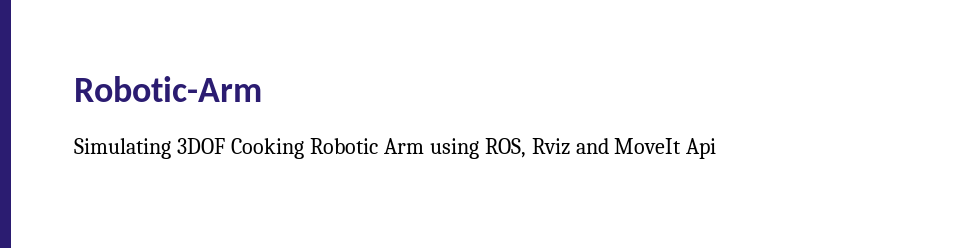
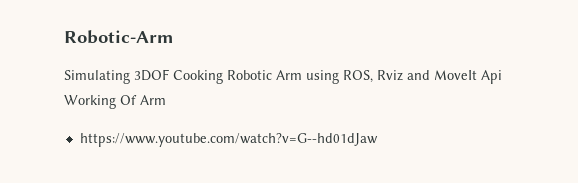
(717, 148) none -> [64,95,166,109] [79,133,378,147] Working Of Arm // https://www.youtube.com/watch?v=G--hd01dJaw

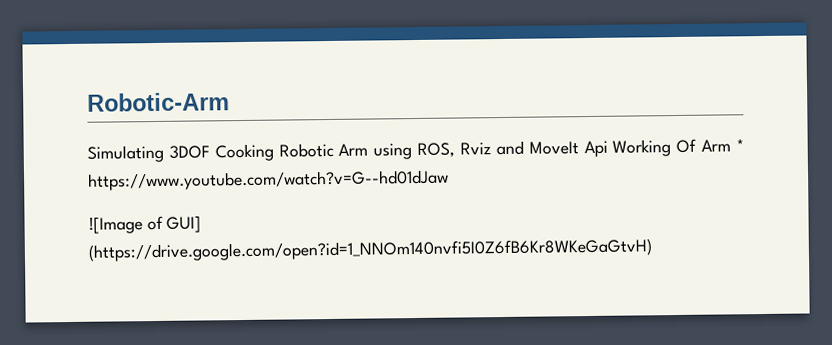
[79,133,378,147] // https://www.youtube.com/watch?v=G--hd01dJaw -> [736,139,744,152] [87,169,449,191] [88,215,202,234] [88,238,652,262] * https://www.youtube.com/watch?v=G--hd01dJaw // ![Image of GUI] (https://drive.google.com/open?id=1_NNOm140nvfi5I0Z6fB6Kr8WKeGaGtvH)

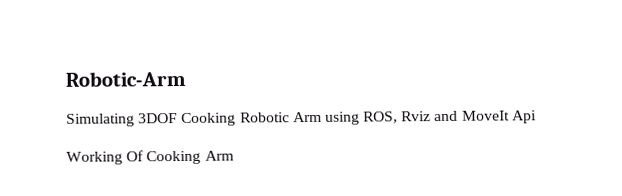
(608, 149) none -> (537, 117) //
[701,139,744,152] [87,169,449,191] [88,215,202,234] [88,238,652,262] Arm * https://www.youtube.com/watch?v=G--hd01dJaw // ![Image of GUI] (https://drive.google.com/open?id=1_NNOm140nvfi5I0Z6fB6Kr8WKeGaGtvH) -> [146,150,234,165] Cooking Arm

